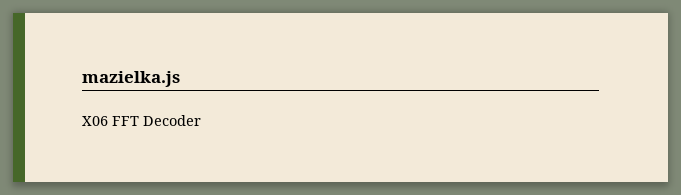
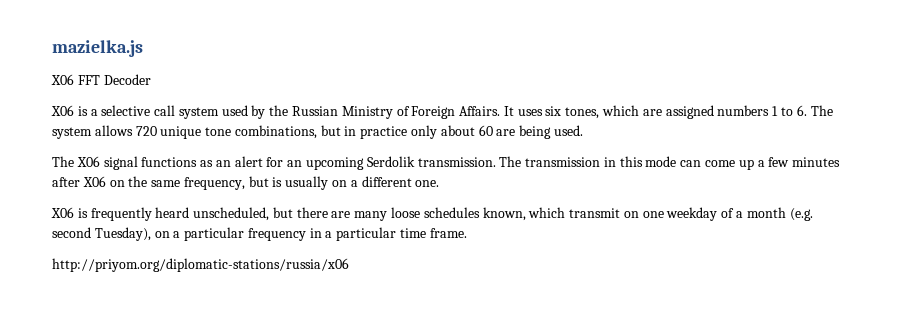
(201, 120) none -> [51,105,833,119] [52,125,583,139] [52,156,841,170] [52,176,440,190] [51,207,813,221] [52,227,467,241] [52,258,349,272] // X06 is a selective call system used by the Russian Ministry of Foreign Affairs. It uses six tones, which are assigned numbers 1 to 6. The system allows 720 unique tone combinations, but in practice only about 60 are being used. // The X06 signal functions as an alert for an upcoming Serdolik transmission. The transmission in this mode can come up a few minutes after X06 on the same frequency, but is usually on a different one. // X06 is frequently heard unscheduled, but there are many loose schedules known, which transmit on one weekday of a month (e.g. second Tuesday), on a particular frequency in a particular time frame. // http://priyom.org/diplomatic-stations/russia/x06

